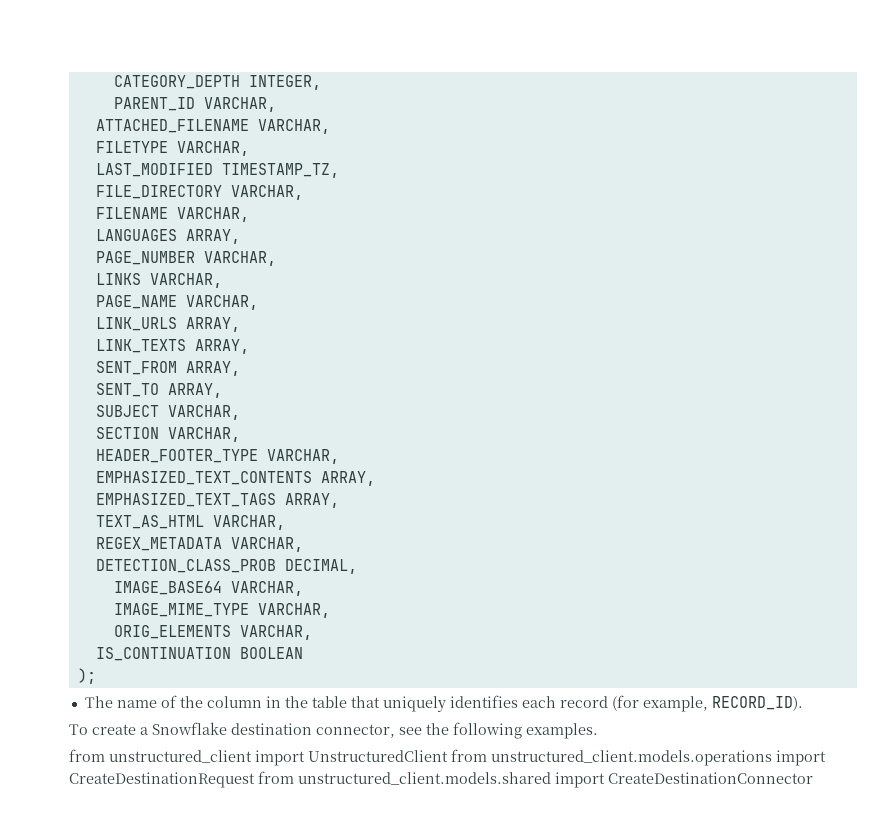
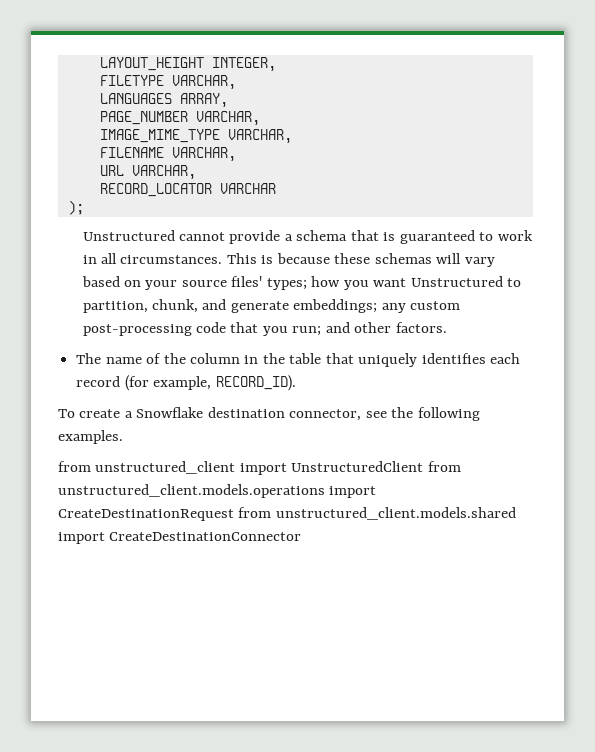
[113,75,240,89] CATEGORY_DEPTH -> [99,57,204,71] LAYOUT_HEIGHT
[113,97,276,112] [95,119,330,134] [95,141,249,156] [95,163,339,178] [95,185,303,200] [95,207,249,222] [95,229,240,244] [95,251,276,266] [95,273,222,288] [95,295,258,310] [95,317,240,332] [95,339,249,354] [95,361,240,376] [95,383,222,398] [95,405,240,420] [95,427,240,442] [95,449,339,464] [95,471,375,486] [95,493,339,508] [95,515,285,530] [95,537,303,552] [95,559,357,574] [113,581,222,595] PARENT_ID VARCHAR, // ATTACHED_FILENAME VARCHAR, // FILETYPE VARCHAR, // LAST_MODIFIED TIMESTAMP_TZ, // FILE_DIRECTORY VARCHAR, // FILENAME VARCHAR, // LANGUAGES ARRAY, // PAGE_NUMBER VARCHAR, // LINKS VARCHAR, // PAGE_NAME VARCHAR, // LINK_URLS ARRAY, // LINK_TEXTS ARRAY, // SENT_FROM ARRAY, // SENT_TO ARRAY, // SUBJECT VARCHAR, // SECTION VARCHAR, // HEADER_FOOTER_TYPE VARCHAR, // EMPHASIZED_TEXT_CONTENTS ARRAY, // EMPHASIZED_TEXT_TAGS ARRAY, // TEXT_AS_HTML VARCHAR, // REGEX_METADATA VARCHAR, // DETECTION_CLASS_PROB DECIMAL, // IMAGE_BASE64 -> [99,75,236,90] [99,93,228,108] [99,111,188,125] FILETYPE VARCHAR, // LANGUAGES ARRAY, // PAGE_NUMBER
[113,625,312,640] [95,647,303,661] [77,668,96,684] ORIG_ELEMENTS VARCHAR, // IS_CONTINUATION BOOLEAN // ); -> [99,147,236,162] [99,165,196,180] [99,183,276,197] [67,200,84,215] [82,230,533,244] [82,253,495,267] [81,276,522,290] [82,299,461,313] [82,322,447,336] FILENAME VARCHAR, // URL VARCHAR, // RECORD_LOCATOR VARCHAR // ); // Unstructured cannot provide a schema that is guaranteed to work in all circumstances. This is because these schemas will vary based on your source files' types; how you want Unstructured to partition, chunk, and generate embeddings; any custom post-processing code that you run; and other factors.

